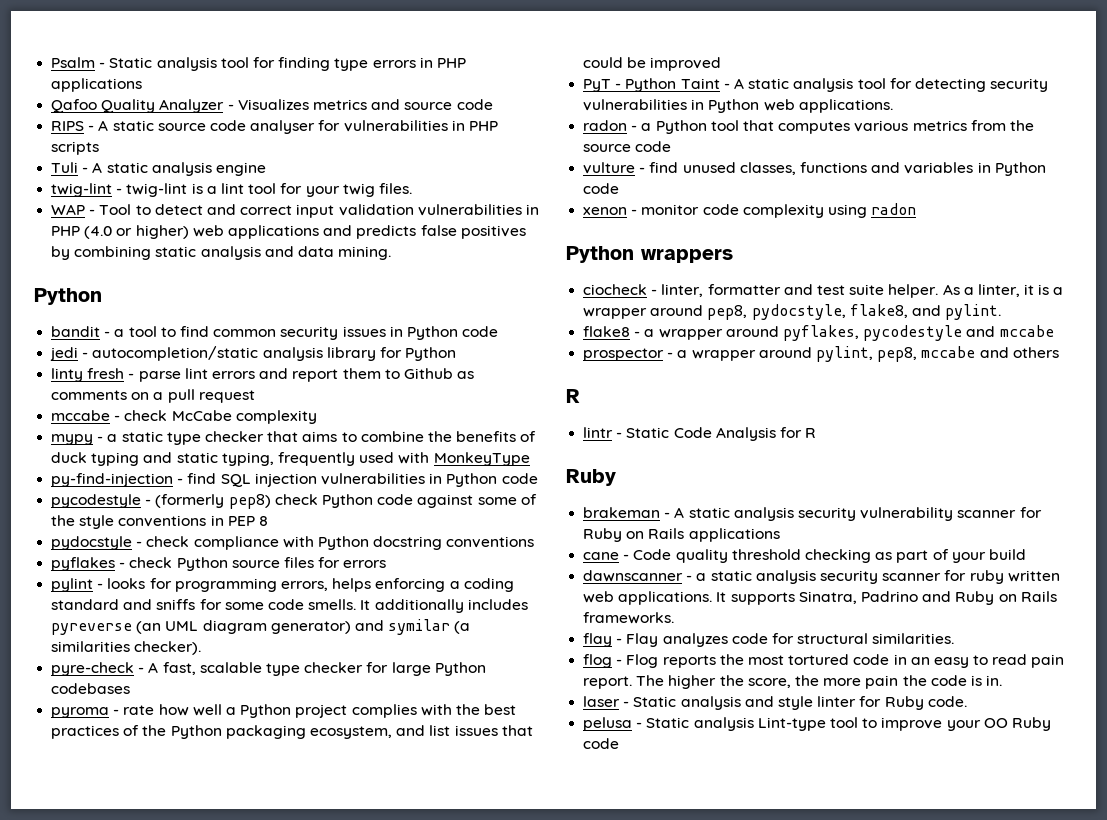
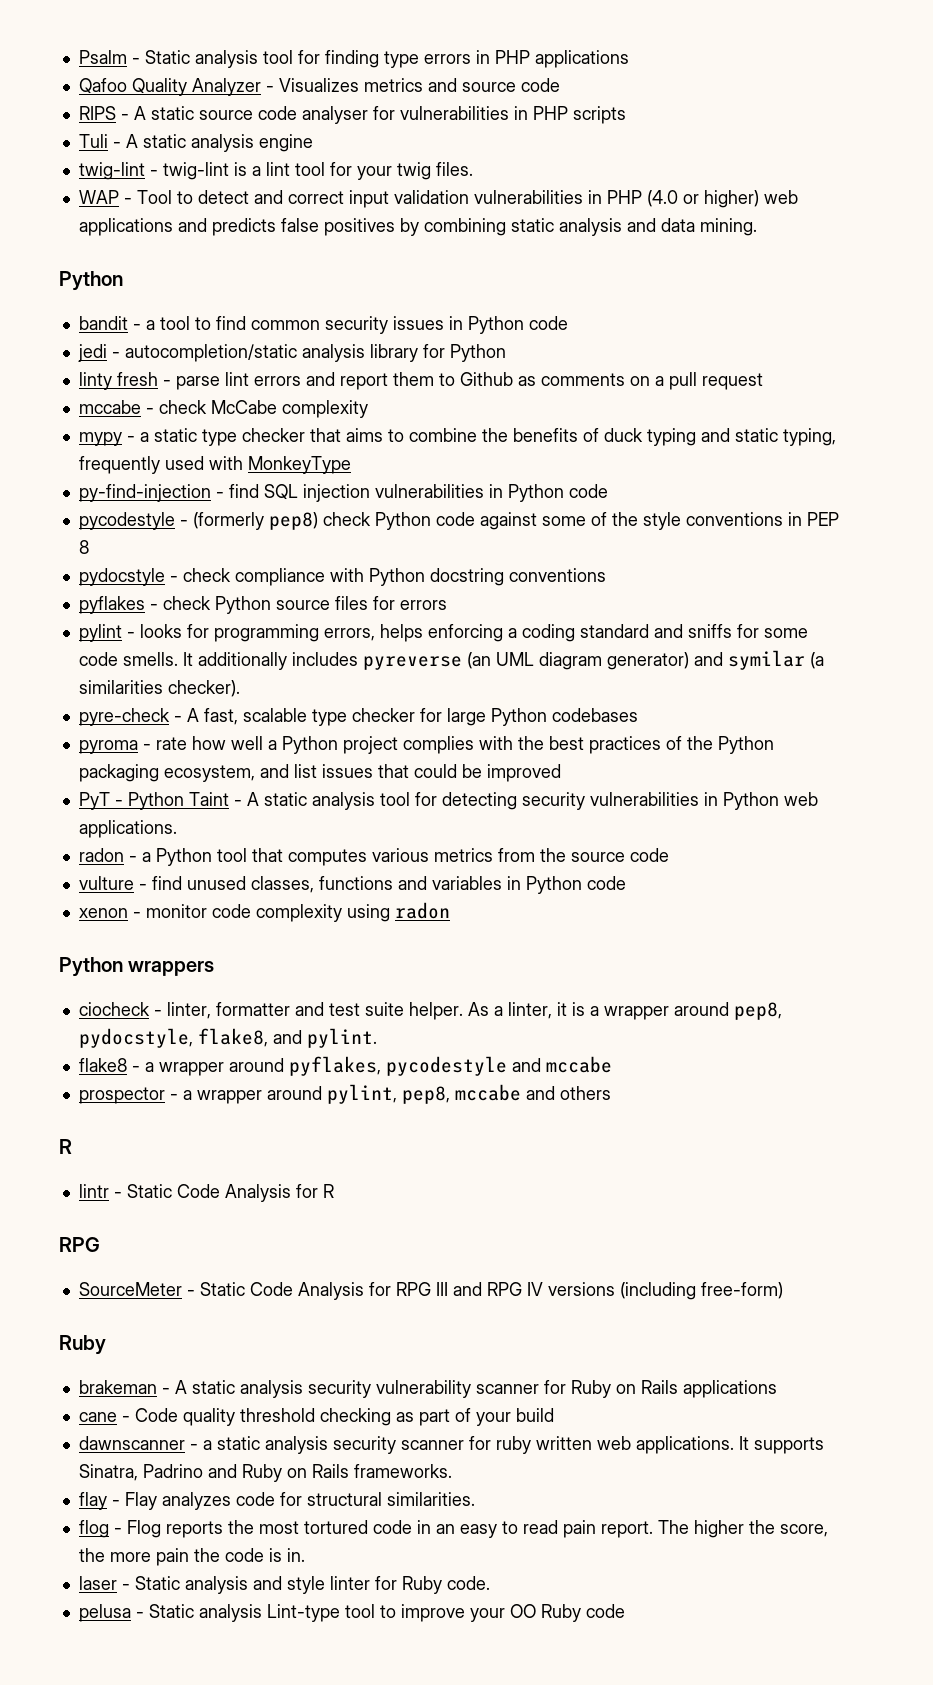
(817, 433) none -> [59,1237,100,1252] [78,1282,783,1300] // RPG // SourceMeter - Static Code Analysis for RPG III and RPG IV versions (including free-form)

